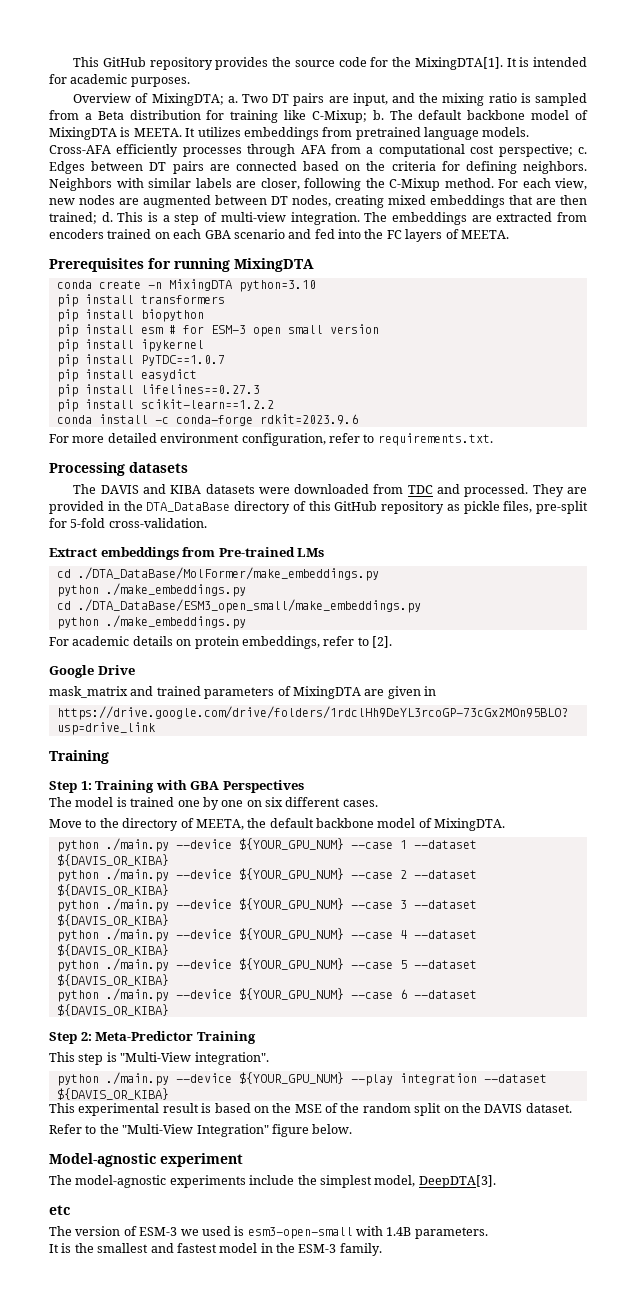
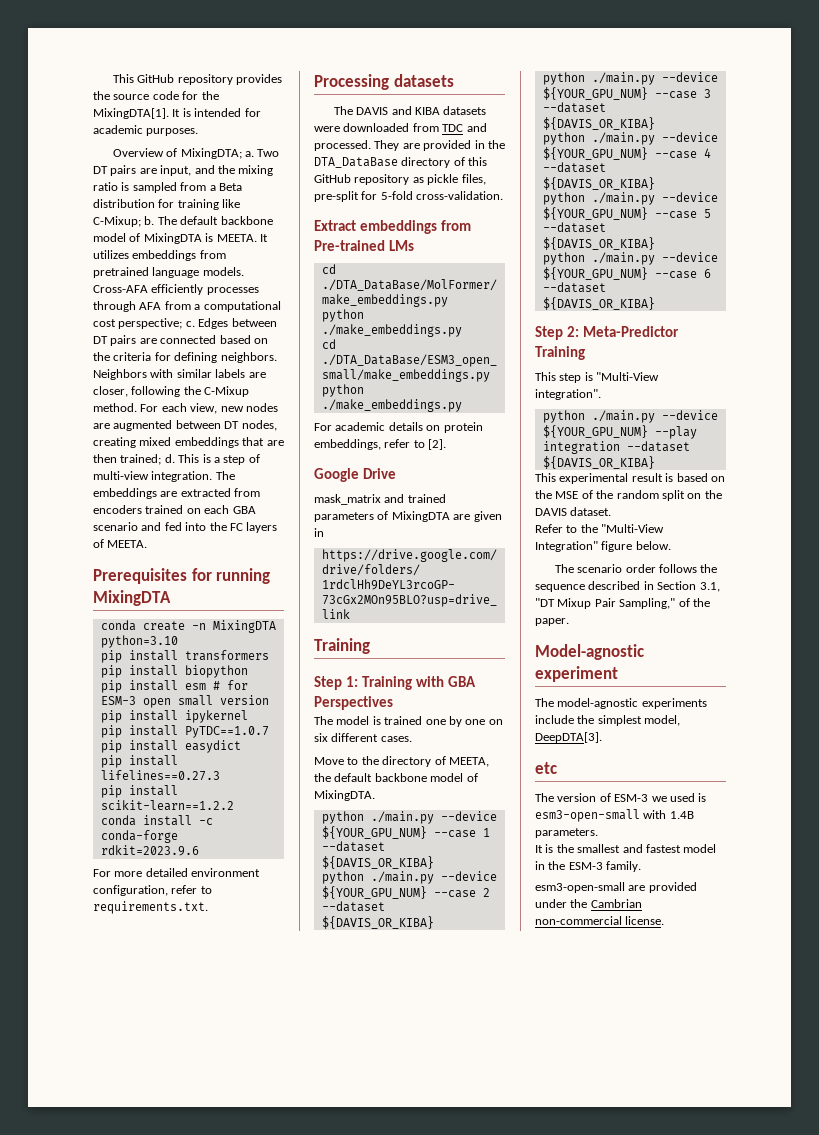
(353, 1129) none -> [554,564,718,573] [535,581,720,592] [535,598,710,609] [535,618,569,626] // The scenario order follows the sequence described in Section 3.1, "DT Mixup Pair Sampling," of the paper.
(382, 1249) none -> [535,882,697,893] [535,899,642,908] [535,916,665,925] // esm3-open-small are provided under the Cambrian non-commercial license.

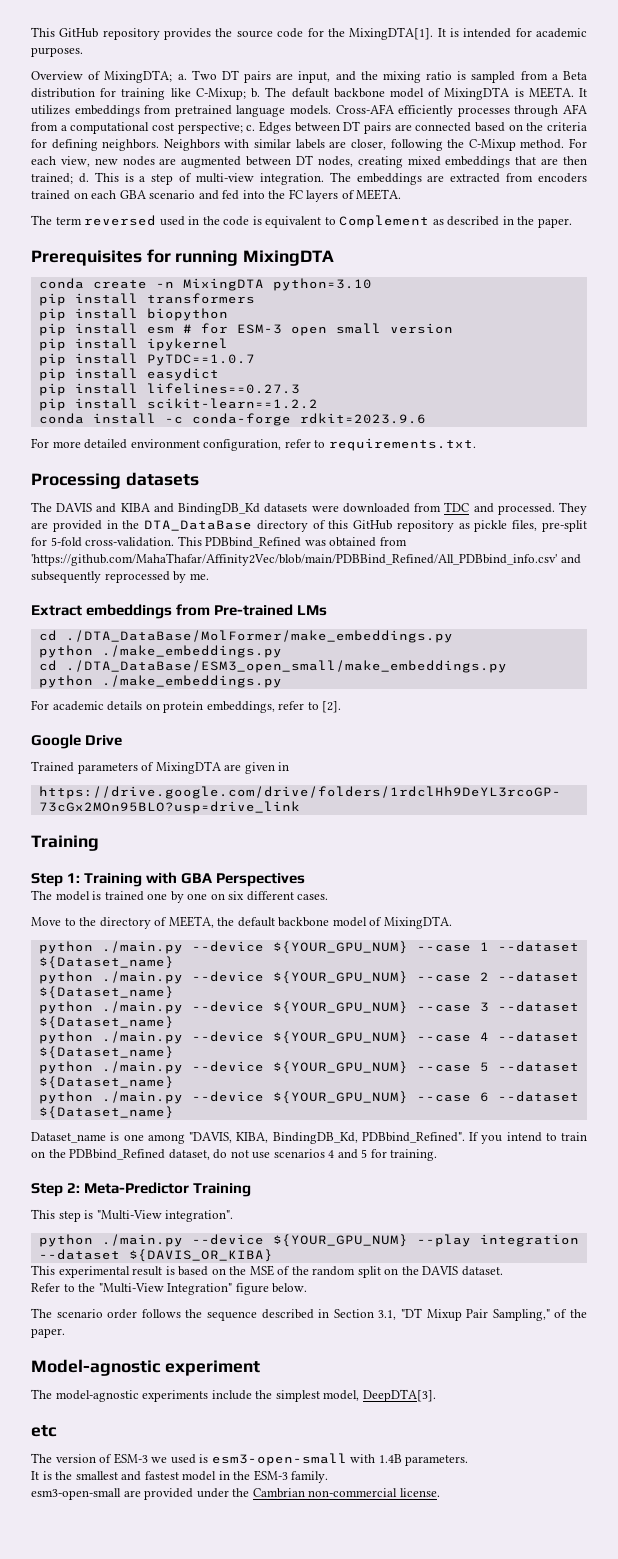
(148, 544) none -> [31,215,572,228] // The term reversed used in the code is equivalent to Complement as described in the paper.
(441, 111) none -> [153,503,261,515] and BindingDB_Kd
(504, 195) none -> [177,536,407,548] [31,553,581,566] [31,571,209,583] This PDBbind_Refined was obtained from 'https://github.com/MahaThafar/Affinity2Vec/blob/main/PDBBind_Refined/All_PDBbind_info.csv' and subsequently reprocessed by me.
[314,494,446,505] mask_matrix and trained -> [31,761,74,772] Trained
[321,856,434,869] ${DAVIS_OR_KIBA} -> [38,956,174,969] ${Dataset_name}
[321,916,434,929] ${DAVIS_OR_KIBA} -> [38,986,174,999] ${Dataset_name}
[542,117,655,130] ${DAVIS_OR_KIBA} -> [38,1016,174,1029] ${Dataset_name}
[542,177,655,190] ${DAVIS_OR_KIBA} -> [38,1046,174,1059] ${Dataset_name}
[542,237,655,250] ${DAVIS_OR_KIBA} -> [38,1076,174,1089] ${Dataset_name}
[542,297,655,310] ${DAVIS_OR_KIBA} -> [38,1106,174,1119] [31,1132,587,1144] [31,1149,438,1161] ${Dataset_name} // Dataset_name is one among "DAVIS, KIBA, BindingDB_Kd, PDBbind_Refined". If you intend to train on the PDBbind_Refined dataset, do not use scenarios 4 and 5 for training.

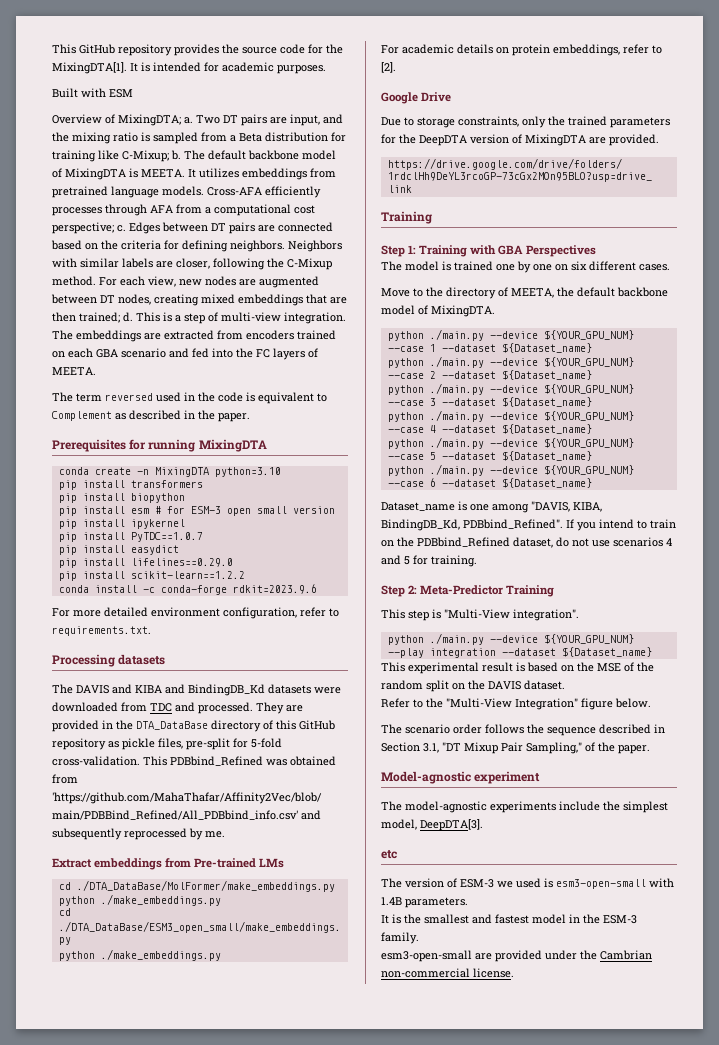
(83, 52) none -> [52,88,133,98] // Built with ESM
[146,383,300,394] lifelines==0.27.3 -> [130,558,233,567] lifelines==0.29.0
[31,761,138,774] Trained parameters -> [381,116,670,128] [381,134,509,146] Due to storage constraints, only the trained parameters for the DeepDTA version
[244,762,290,774] given in -> [609,134,659,146] provided.
[128,1249,273,1262] ${DAVIS_OR_KIBA} -> [561,647,652,657] ${Dataset_name}

